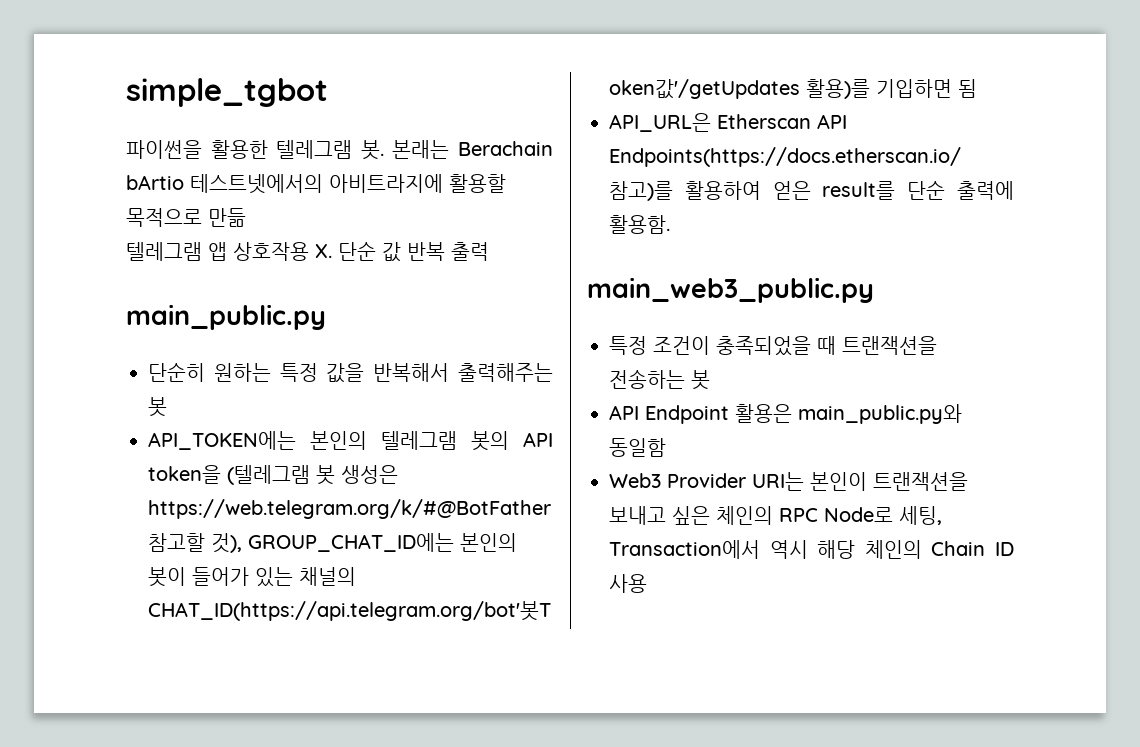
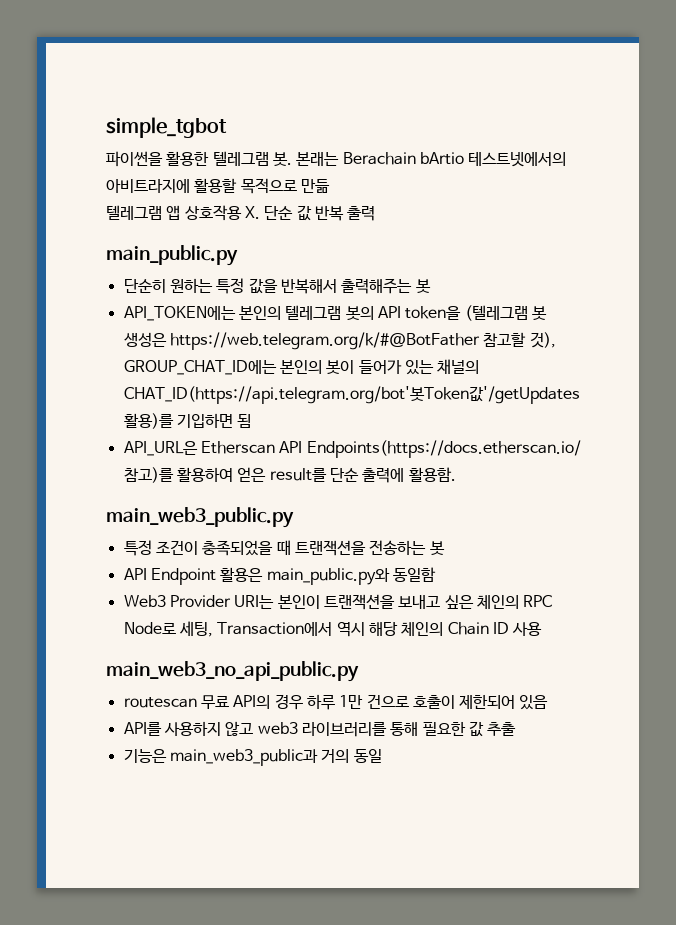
(647, 583) none -> [106,661,359,682] [123,694,549,710] [123,721,517,737] [123,749,382,766] // main_web3_no_api_public.py // routescan 무료 API의 경우 하루 1만 건으로 호출이 제한되어 있음 // API를 사용하지 않고 web3 라이브러리를 통해 필요한 값 추출 // 기능은 main_web3_public과 거의 동일

